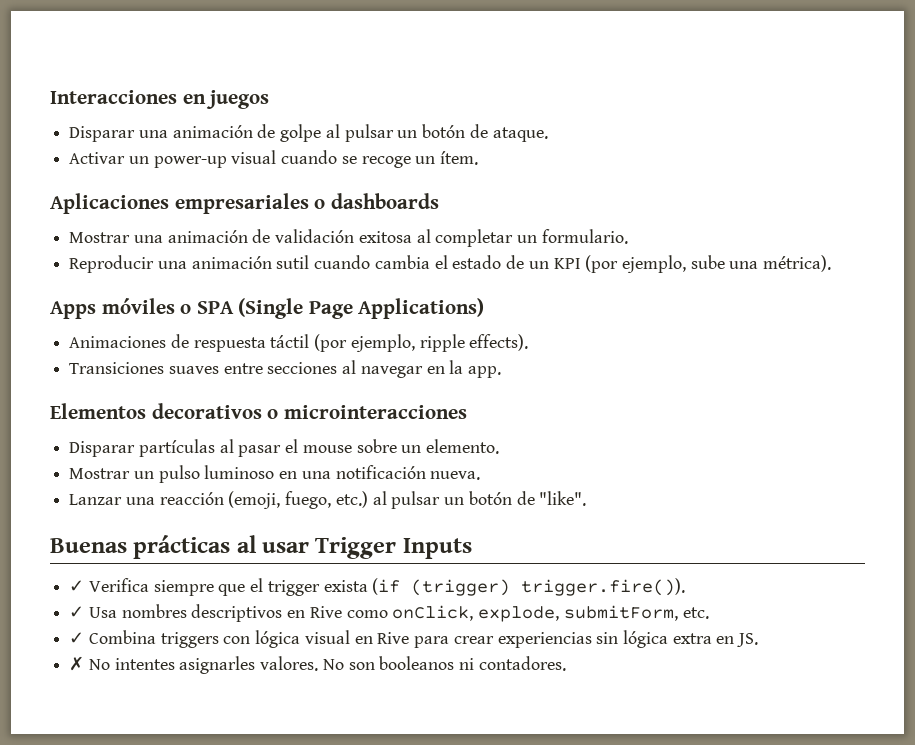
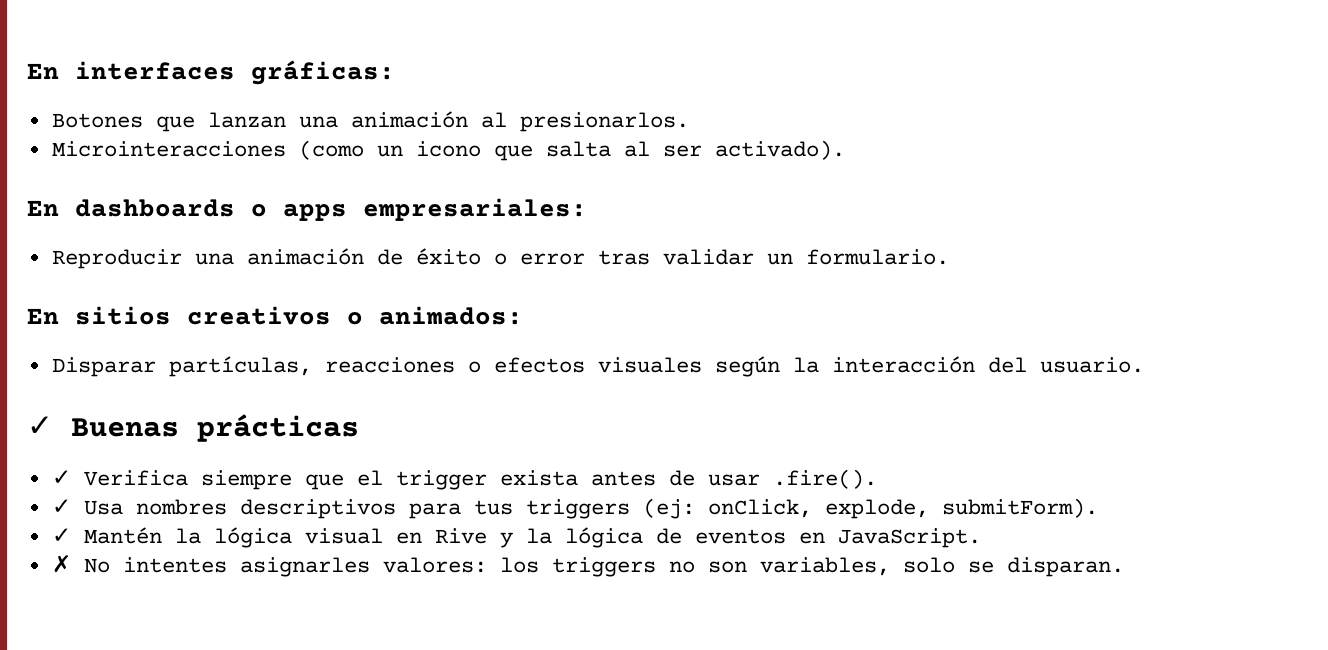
[50,90,270,109] [69,124,548,142] [69,150,479,168] [50,193,439,214] [69,229,628,247] [69,255,832,273] [50,298,485,319] [69,334,529,352] [69,360,502,378] [50,403,467,419] [69,439,500,457] [69,465,481,483] [69,491,587,509] [50,535,472,559] Interacciones en juegos // Disparar una animación de golpe al pulsar un botón de ataque. // Activar un power-up visual cuando se recoge un ítem. // Aplicaciones empresariales o dashboards // Mostrar una animación de validación exitosa al completar un formulario. // Reproducir una animación sutil cuando cambia el estado de un KPI (por ejemplo, sube una métrica). // Apps móviles o SPA (Single Page Applications) // Animaciones de respuesta táctil (por ejemplo, ripple effects). // Transiciones suaves entre secciones al navegar en la app. // Elementos decorativos o microinteracciones // Disparar partículas al pasar el mouse sobre un elemento. // Mostrar un pulso luminoso en una notificación nueva. // Lanzar una reacción (emoji, fuego, etc.) al pulsar un botón de "like". // Buenas prácticas al usar Trigger Inputs -> [27,60,395,85] [51,111,689,132] [51,140,845,161] [27,198,587,221] [51,248,949,269] [27,306,523,325] [51,356,1144,377] [27,414,359,442] En interfaces gráficas: // Botones que lanzan una animación al presionarlos. // Microinteracciones (como un icono que salta al ser activado). // En dashboards o apps empresariales: // Reproducir una animación de éxito o error tras validar un formulario. // En sitios creativos o animados: // Disparar partículas, reacciones o efectos visuales según la interacción del usuario. // ✓ Buenas prácticas
[372,578,686,596] (if (trigger) trigger.fire()). -> [590,469,877,489] antes de usar .fire().
[287,605,709,622] [69,630,759,648] [69,656,566,674] en Rive como onClick, explode, submitForm, etc. // ✓ Combina triggers con lógica visual en Rive para crear experiencias sin lógica extra en JS. // ✗ No intentes asignarles valores. No son booleanos ni contadores. -> [408,498,1098,519] [51,527,981,548] [51,555,1124,577] para tus triggers (ej: onClick, explode, submitForm). // ✓ Mantén la lógica visual en Rive y la lógica de eventos en JavaScript. // ✗ No intentes asignarles valores: los triggers no son variables, solo se disparan.

